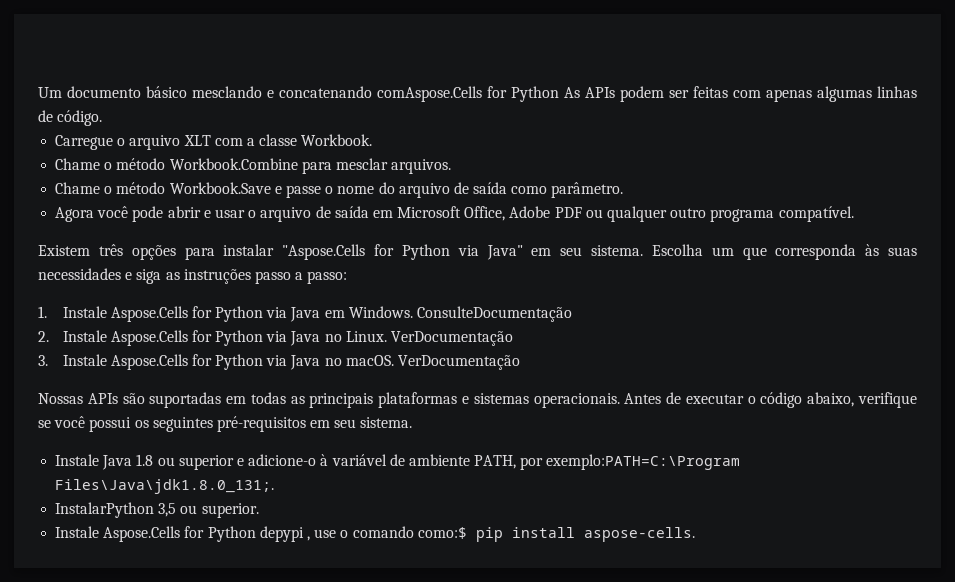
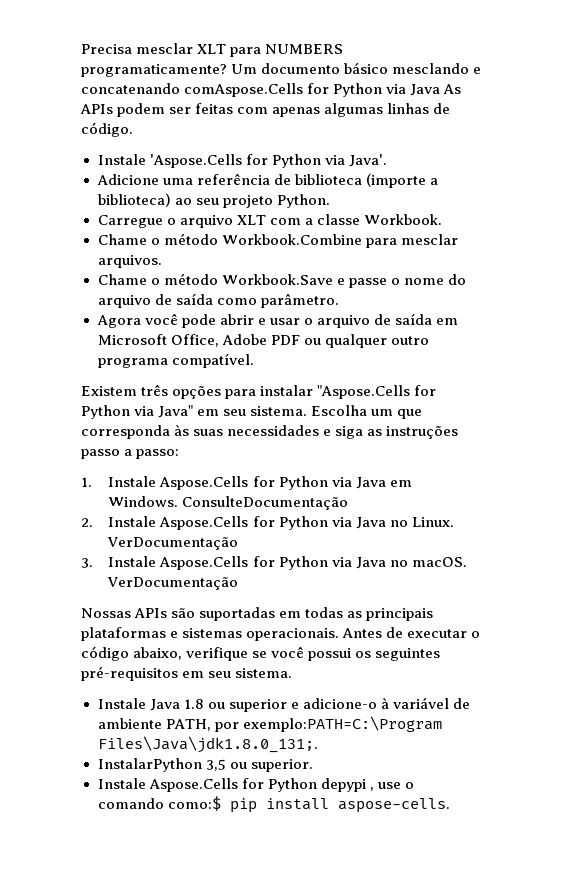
(38, 92) none -> [81,43,344,57] [81,64,227,77] Precisa mesclar XLT para NUMBERS programaticamente?
(559, 94) none -> [386,84,441,96] via Java
(103, 118) none -> [97,154,387,168] [96,173,438,188] [97,193,330,208] // Instale 'Aspose.Cells for Python via Java'. // Adicione uma referência de biblioteca (importe a biblioteca) ao seu projeto Python.

